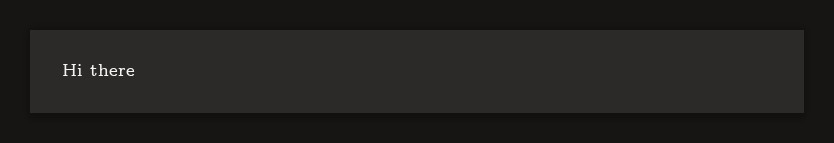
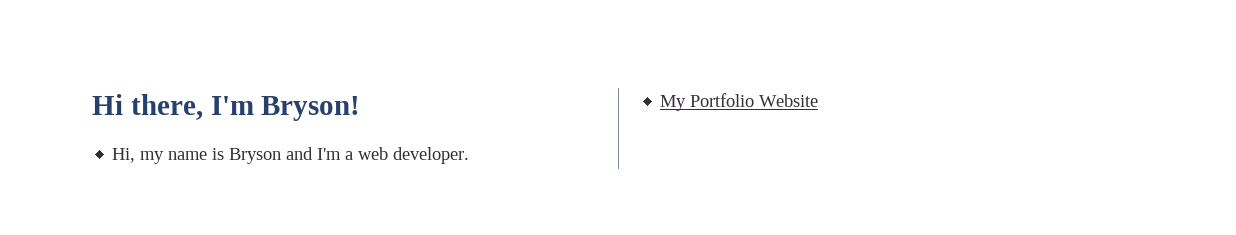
[90,64,135,76] there -> [130,94,361,121] [112,147,470,164] [660,93,819,111] there, I'm Bryson! // Hi, my name is Bryson and I'm a web developer. // My Portfolio Website

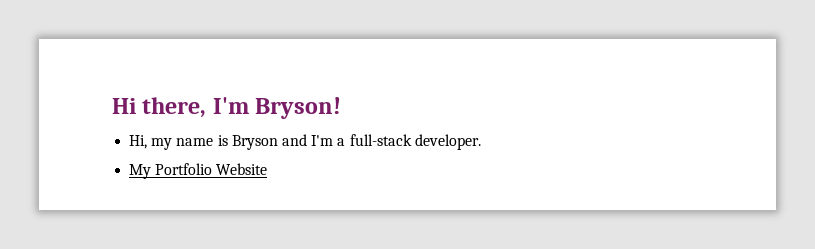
[358,147,389,160] web -> [349,134,412,146] full-stack

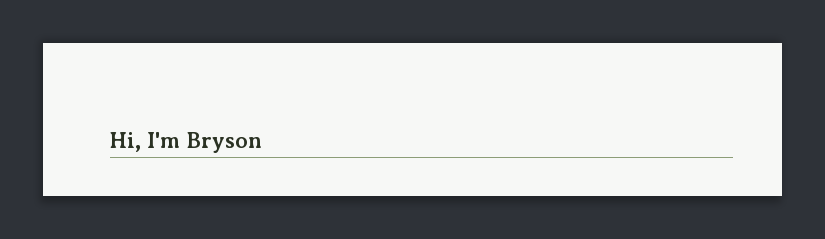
[112,97,342,119] [129,134,481,150] [129,163,268,179] Hi there, I'm Bryson! // Hi, my name is Bryson and I'm a full-stack developer. // My Portfolio Website -> [110,132,262,153] Hi, I'm Bryson

